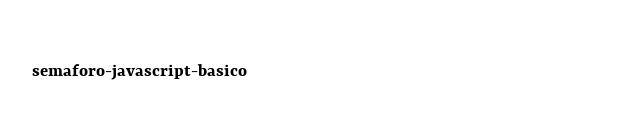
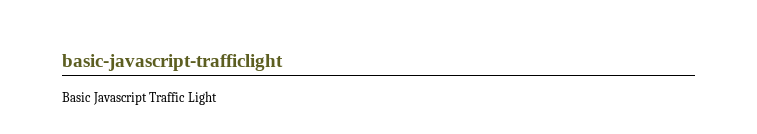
[32,64,247,80] semaforo-javascript-basico -> [62,54,283,71] [62,91,217,105] basic-javascript-trafficlight // Basic Javascript Traffic Light

